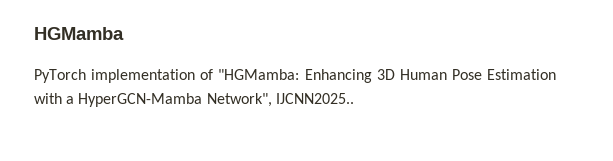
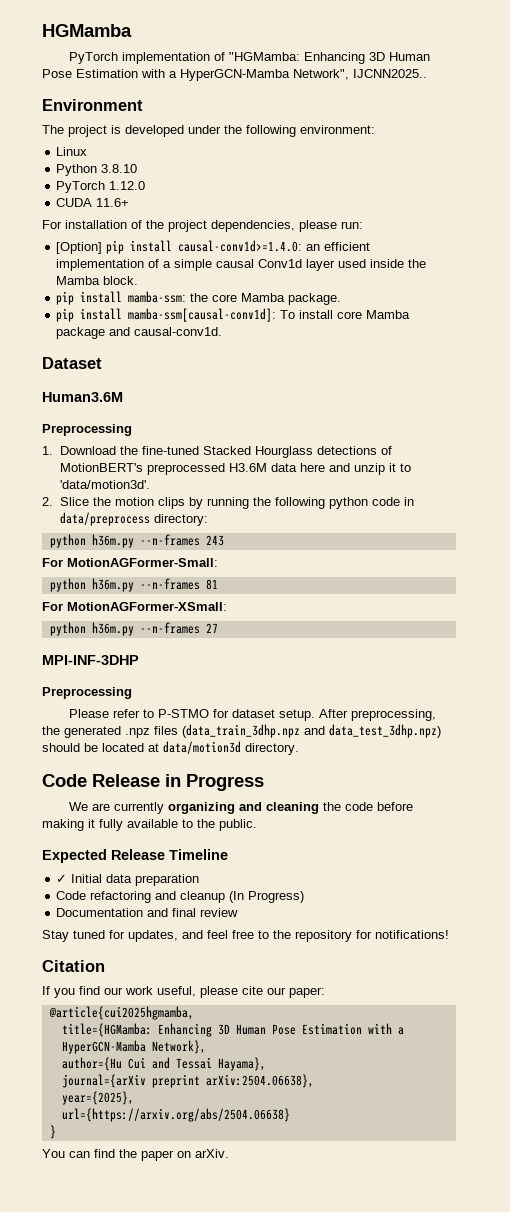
(354, 98) none -> [42,99,143,111] [42,125,375,137] [56,147,88,156] [56,164,138,176] [56,181,146,193] [56,198,130,207] [42,220,363,232] [56,240,371,254] [56,259,427,271] [56,276,139,285] [56,291,342,305] [56,308,411,322] [56,327,223,339] [42,357,102,369] [42,392,123,402] [42,424,132,436] [42,446,393,458] [60,463,412,475] [60,480,151,489] [42,497,415,509] [60,512,209,526] [49,534,224,548] [42,558,218,567] [49,578,218,592] [42,602,227,611] [49,622,218,636] [42,655,139,665] [42,687,132,699] [68,709,436,721] [42,724,441,738] [42,741,299,755] [42,774,264,791] [68,802,413,814] [42,819,257,831] [42,849,228,863] [56,874,200,886] [56,891,305,903] [56,908,239,917] [42,930,449,942] [42,960,105,972] [42,986,325,998] [48,1006,194,1020] [61,1023,404,1037] [61,1040,206,1054] [61,1057,266,1071] [61,1074,314,1088] [61,1091,134,1105] [61,1108,290,1122] [49,1125,56,1139] [42,1149,229,1161] // Environment // The project is developed under the following environment: // Linux // Python 3.8.10 // PyTorch 1.12.0 // CUDA 11.6+ // For installation of the project dependencies, please run: // [Option] pip install causal-conv1d>=1.4.0: an efficient implementation of a simple causal Conv1d layer used inside the Mamba block. // pip install mamba-ssm: the core Mamba package. // pip install mamba-ssm[causal-conv1d]: To install core Mamba package and causal-conv1d. // Dataset // Human3.6M // Preprocessing // 1. Download the fine-tuned Stacked Hourglass detections of MotionBERT's preprocessed H3.6M data here and unzip it to 'data/motion3d'. // 2. Slice the motion clips by running the following python code in data/preprocess directory: // python h36m.py --n-frames 243 // For MotionAGFormer-Small: // python h36m.py --n-frames 81 // For MotionAGFormer-XSmall: // python h36m.py --n-frames 27 // MPI-INF-3DHP // Preprocessing // Please refer to P-STMO for dataset setup. After preprocessing, the generated .npz files (data_train_3dhp.npz and data_test_3dhp.npz) should be located at data/motion3d directory. // Code Release in Progress // We are currently organizing and cleaning the code before making it fully available to the public. // Expected Release Timeline // ✓ Initial data preparation // Code refactoring and cleanup (In Progress) // Documentation and final review // Stay tuned for updates, and feel free to the repository for notifications! // Citation // If you find our work useful, please cite our paper: // @article{cui2025hgmamba, // title={HGMamba: Enhancing 3D Human Pose Estimation with a HyperGCN-Mamba Network}, // author={Hu Cui and Tessai Hayama}, // journal={arXiv preprint arXiv:2504.06638}, // year={2025}, // url={https://arxiv.org/abs/2504.06638} // } // You can find the paper on arXiv.

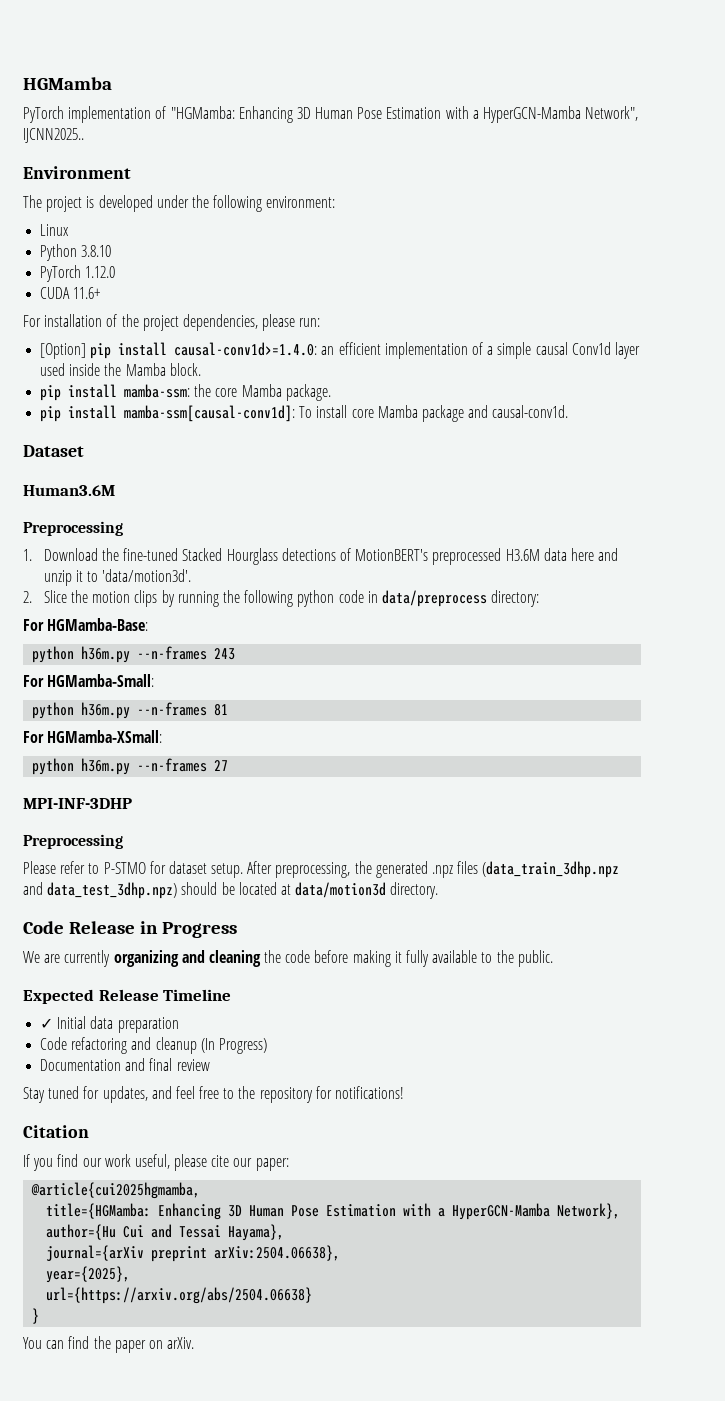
(209, 520) none -> [23,618,149,631] // For HGMamba-Base:
[67,558,218,567] MotionAGFormer-Small: -> [47,674,155,687] HGMamba-Small:
[67,602,227,611] MotionAGFormer-XSmall: -> [47,730,163,743] HGMamba-XSmall:

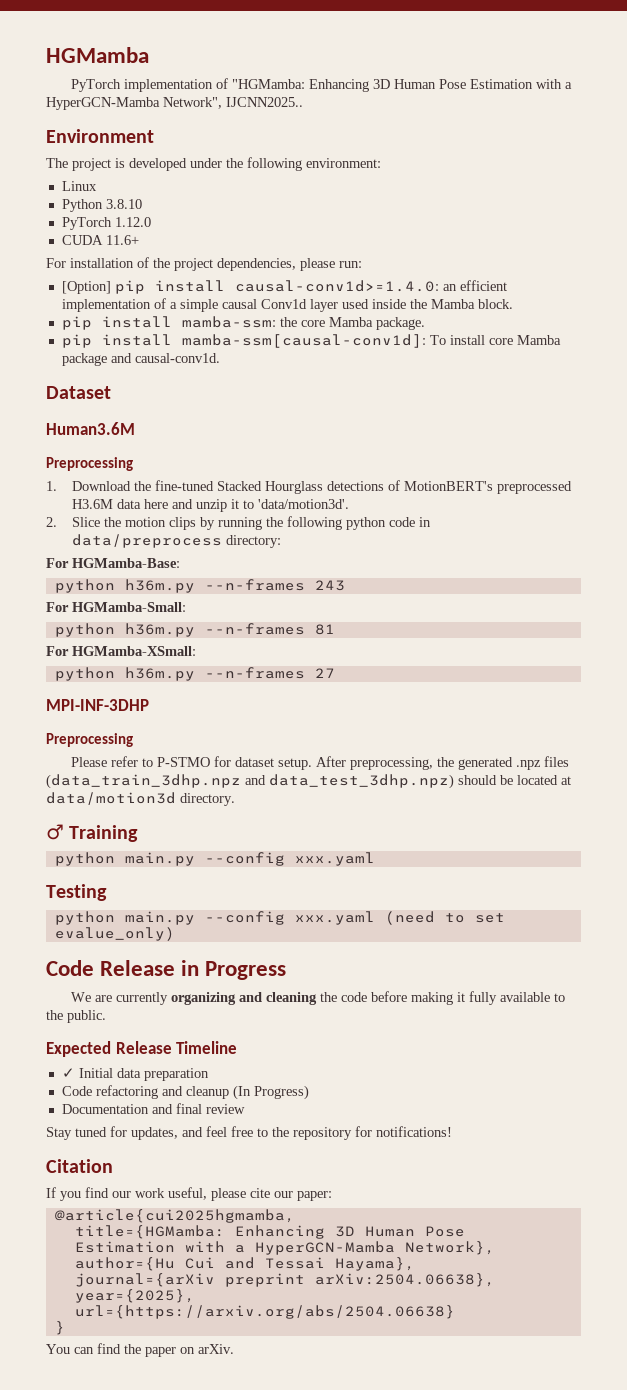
(439, 890) none -> [46,824,139,842] [54,852,375,866] [46,884,107,901] [54,911,505,925] [54,927,175,941] // ♂ Training // python main.py --config xxx.yaml // Testing // python main.py --config xxx.yaml (need to set evalue_only)

